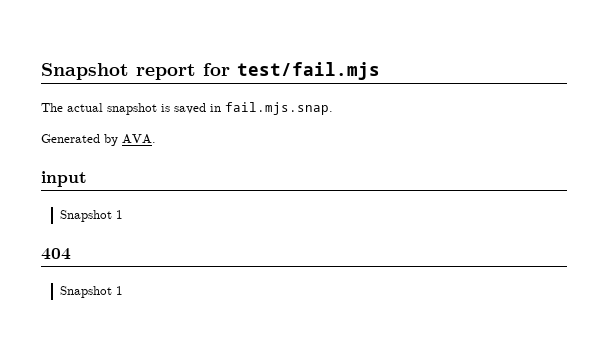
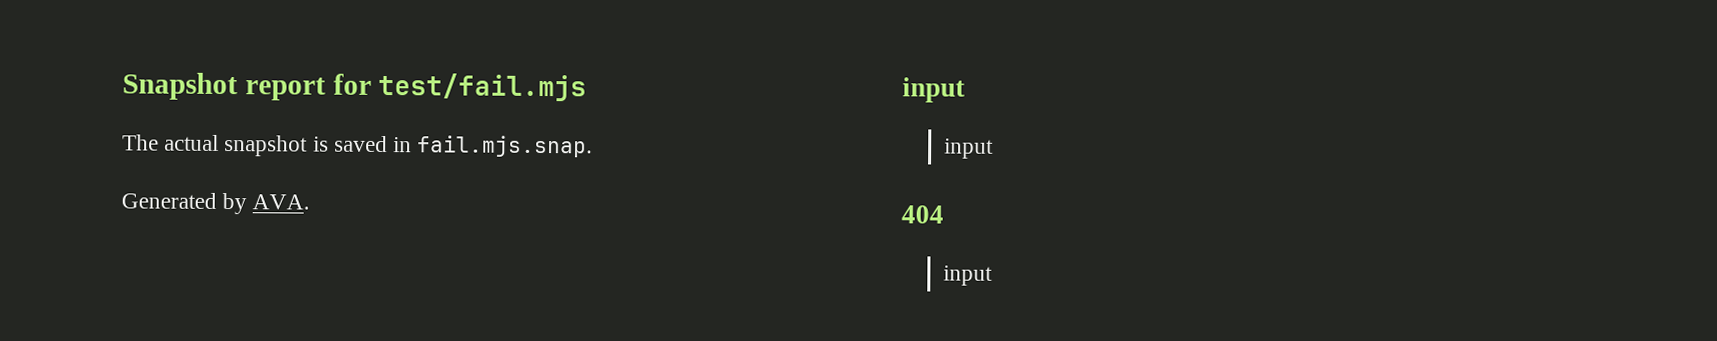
[59,210,123,222] Snapshot 1 -> [943,138,994,159] input
[59,286,123,298] Snapshot 1 -> [942,265,993,286] input

